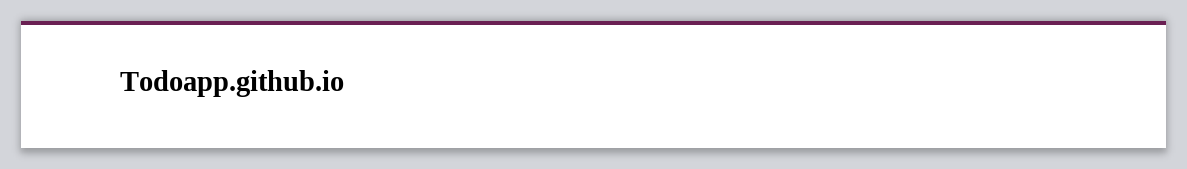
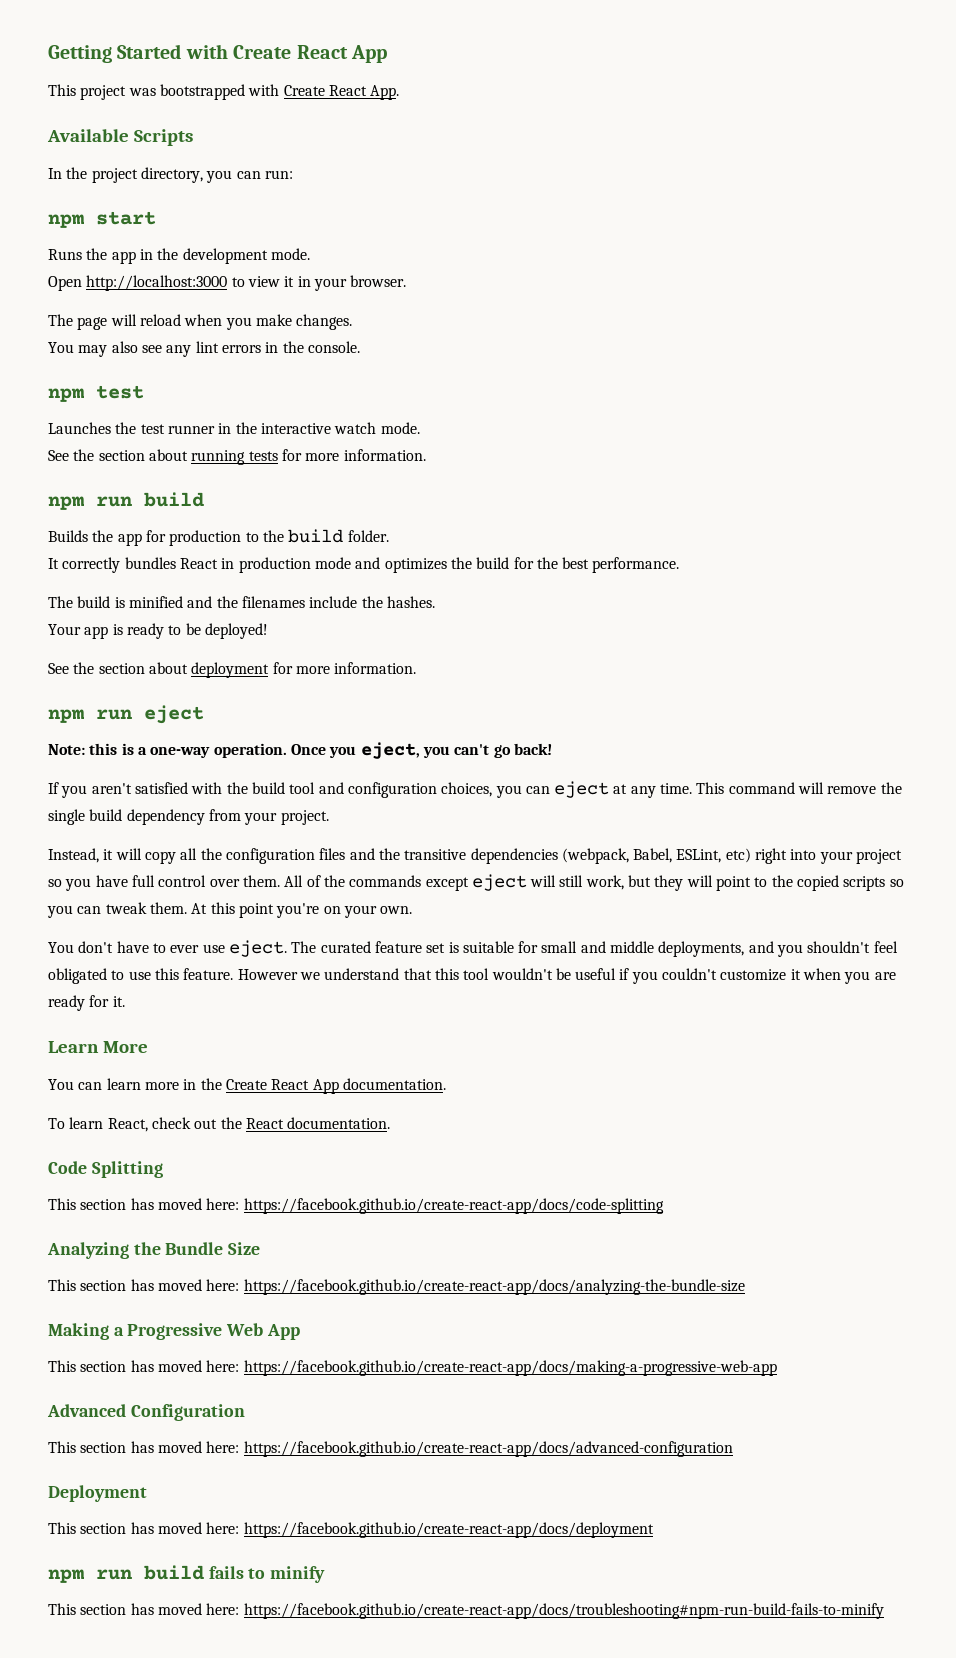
[120,70,344,97] Todoapp.github.io -> [48,44,387,63] [48,84,400,100] [47,129,193,146] [48,167,293,183] [48,211,156,228] [48,248,310,264] [48,275,407,291] [48,314,353,330] [48,341,360,357] [48,385,144,402] [48,422,420,434] [48,449,426,465] [48,492,204,510] [48,529,389,546] [48,557,680,573] [48,596,435,608] [48,623,268,639] [48,662,417,678] [48,705,204,724] [48,742,552,759] [48,781,902,798] [48,809,329,825] [48,848,903,864] [48,874,904,891] [47,902,413,918] [48,940,898,957] [48,968,896,984] [48,995,125,1011] [48,1041,148,1053] [48,1078,446,1094] [48,1117,391,1132] [48,1161,163,1178] [48,1198,664,1214] [47,1242,261,1259] [48,1279,745,1295] [48,1323,300,1340] [48,1360,777,1376] [47,1404,245,1421] [48,1441,733,1457] [48,1485,147,1502] [48,1522,654,1538] [48,1565,326,1583] [48,1603,884,1619] Getting Started with Create React App // This project was bootstrapped with Create React App. // Available Scripts // In the project directory, you can run: // npm start // Runs the app in the development mode. // Open http://localhost:3000 to view it in your browser. // The page will reload when you make changes. // You may also see any lint errors in the console. // npm test // Launches the test runner in the interactive watch mode. // See the section about running tests for more information. // npm run build // Builds the app for production to the build folder. // It correctly bundles React in production mode and optimizes the build for the best performance. // The build is minified and the filenames include the hashes. // Your app is ready to be deployed! // See the section about deployment for more information. // npm run eject // Note: this is a one-way operation. Once you eject, you can't go back! // If you aren't satisfied with the build tool and configuration choices, you can eject at any time. This command will remove the single build dependency from your project. // Instead, it will copy all the configuration files and the transitive dependencies (webpack, Babel, ESLint, etc) right into your project so you have full control over them. All of the commands except eject will still work, but they will point to the copied scripts so you can tweak them. At this point you're on your own. // You don't have to ever use eject. The curated feature set is suitable for small and middle deployments, and you shouldn't feel obligated to use this feature. However we understand that this tool wouldn't be useful if you couldn't customize it when you are ready for it. // Learn More // You can learn more in the Create React App documentation. // To learn React, check out the React documentation. // Code Splitting // This section has moved here: https://facebook.github.io/create-react-app/docs/code-splitting // Analyzing the Bundle Size // This section has moved here: https://facebook.github.io/create-react-app/docs/analyzing-the-bundle-size // Making a Progressive Web App // This section has moved here: https://facebook.github.io/create-react-app/docs/making-a-progressive-web-app // Advanced Configuration // This section has moved here: https://facebook.github.io/create-react-app/docs/advanced-configuration // Deployment // This section has moved here: https://facebook.github.io/create-react-app/docs/deployment // npm run build fails to minify // This section has moved here: https://facebook.github.io/create-react-app/docs/troubleshooting#npm-run-build-fails-to-minify

